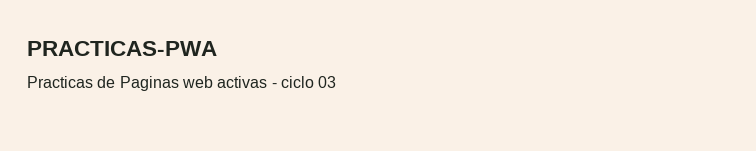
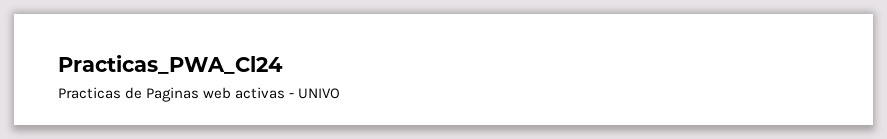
[27,41,217,56] PRACTICAS-PWA -> [58,55,283,74] Practicas_PWA_Cl24
[280,76,337,88] ciclo 03 -> [298,88,341,99] UNIVO

